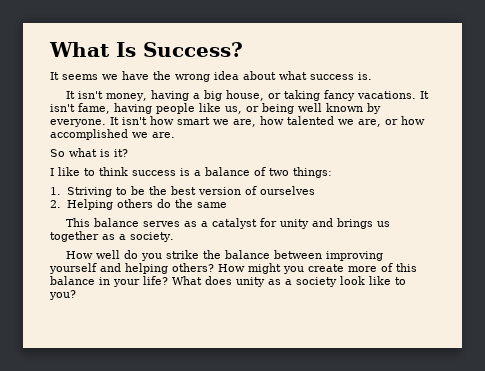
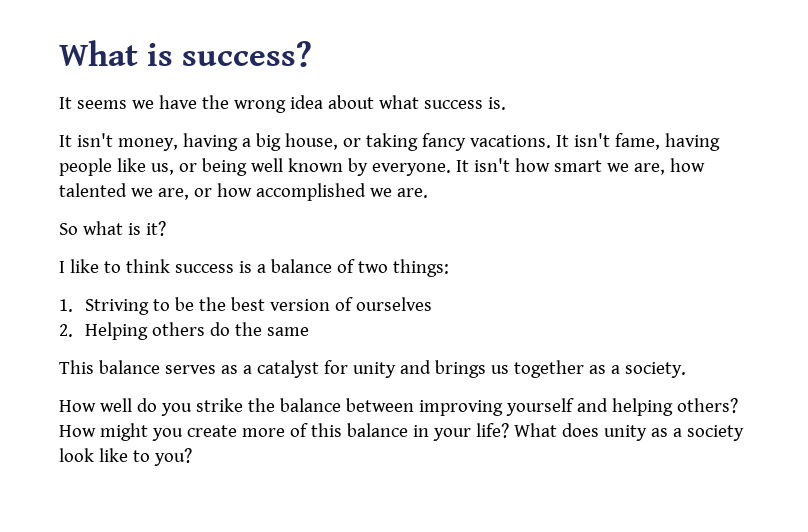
[49,42,243,57] What Is Success? -> [59,40,313,67] What is success?

